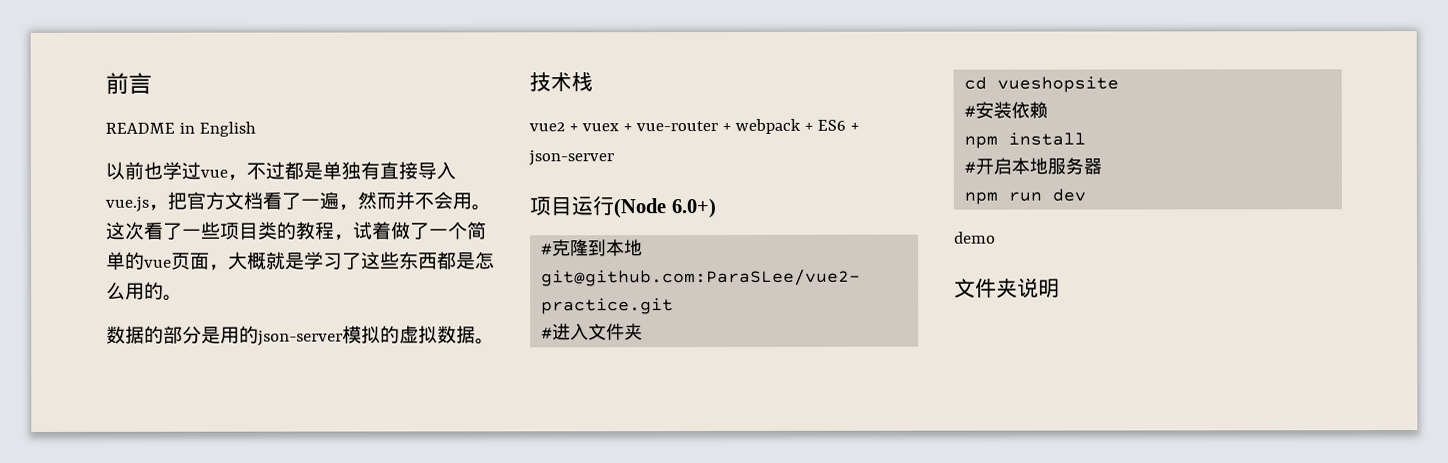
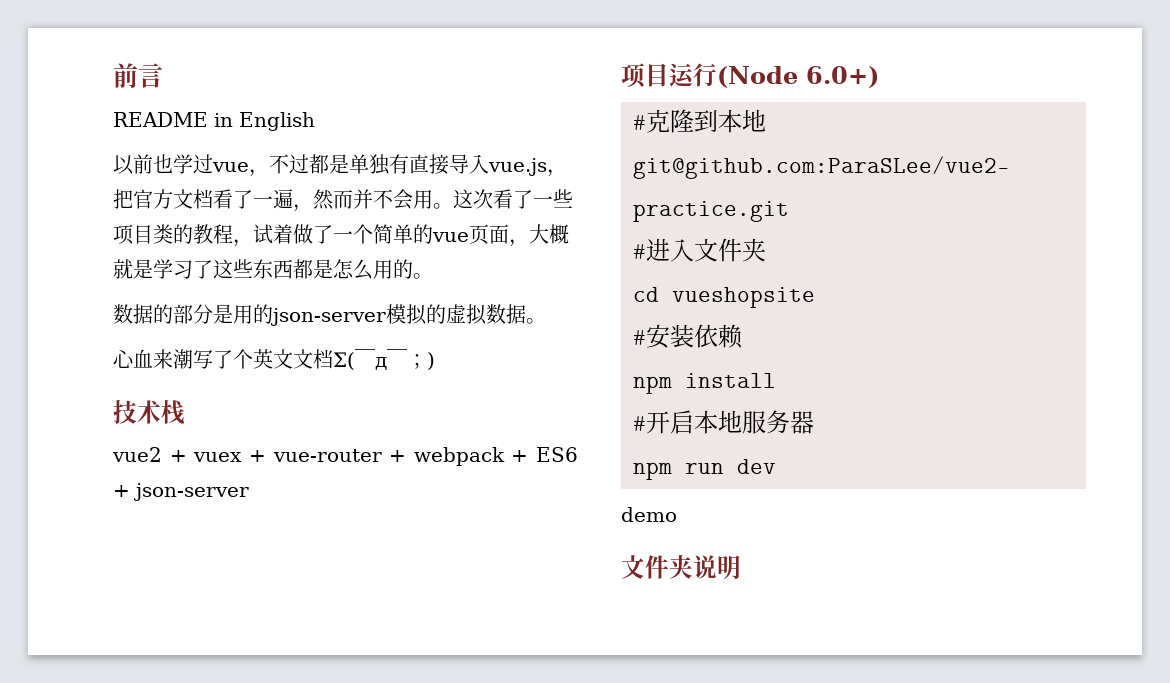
(495, 341) none -> [113,349,435,370] // 心血来潮写了个英文文档Σ(￣д￣；)

